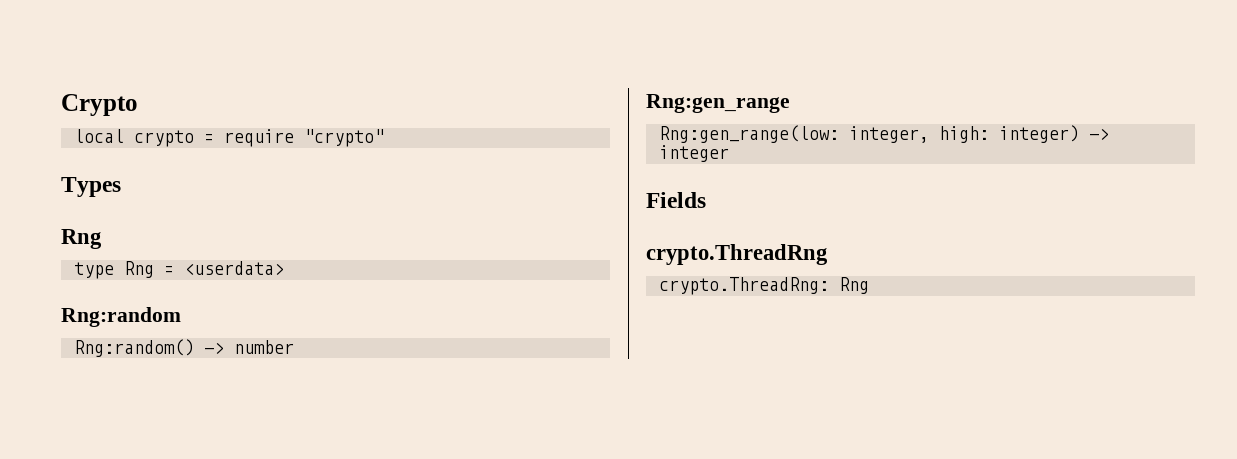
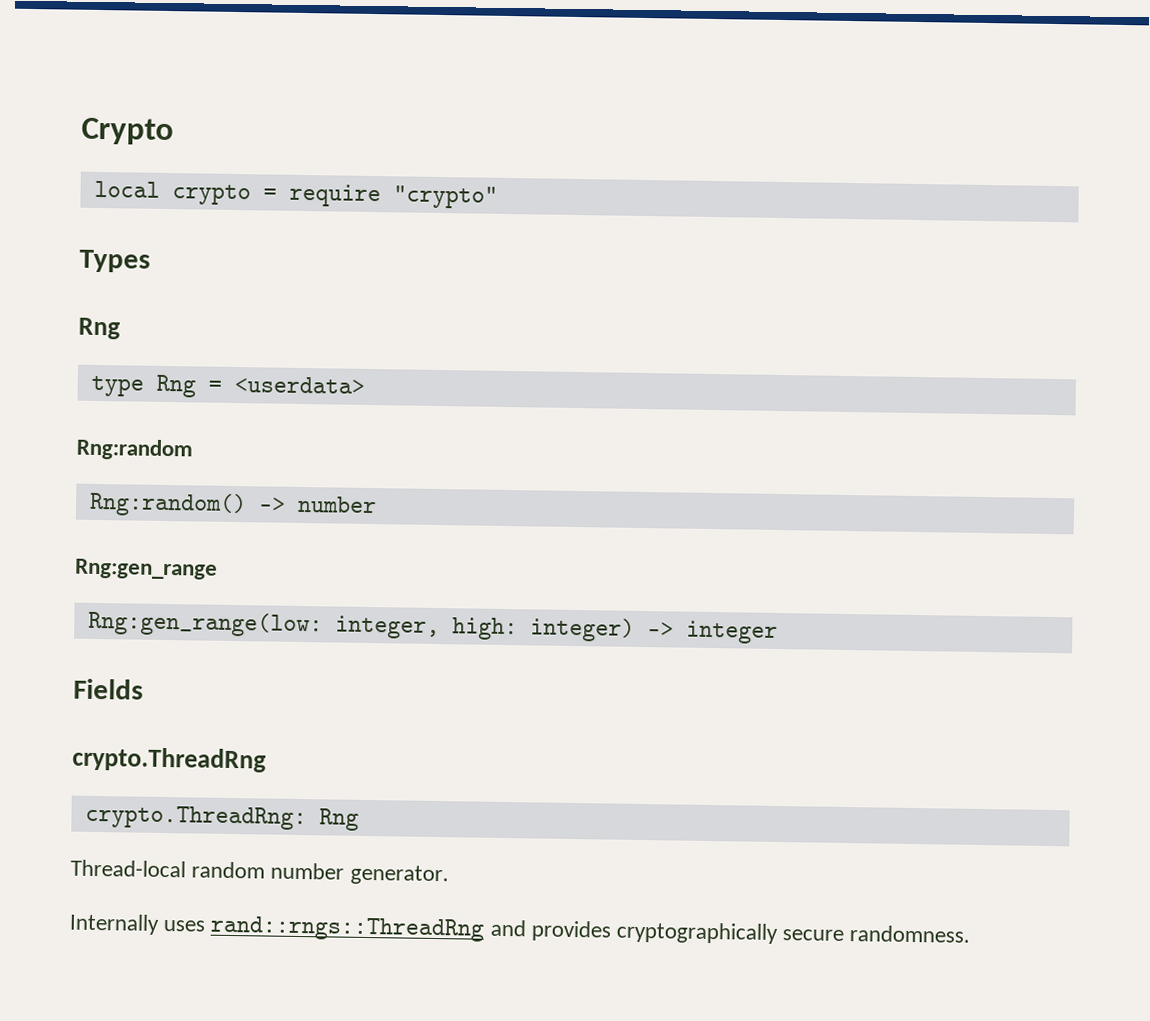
(869, 285) none -> [70,859,449,886] [69,913,971,945] // Thread-local random number generator. // Internally uses rand::rngs::ThreadRng and provides cryptographically secure randomness.

